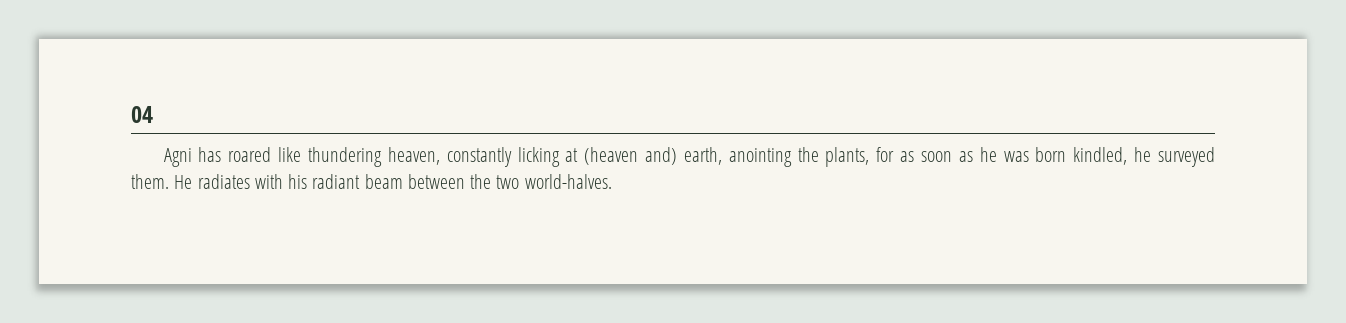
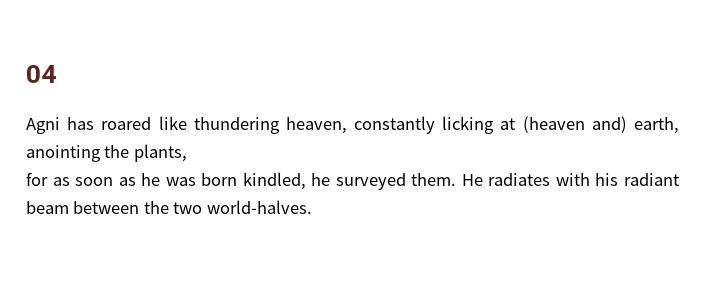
(870, 157) none -> (187, 153) //

